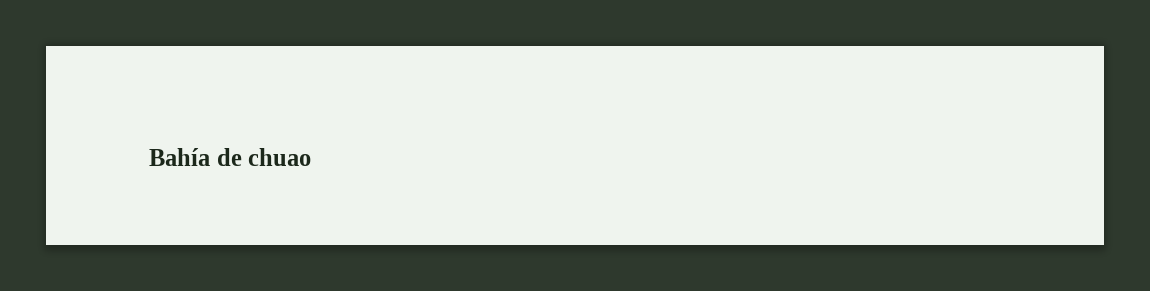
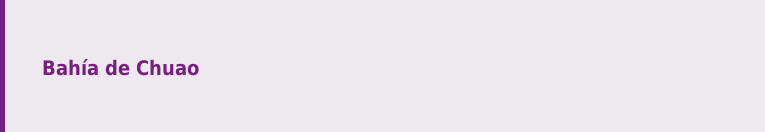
[248,148,312,166] chuao -> [136,59,199,76] Chuao

